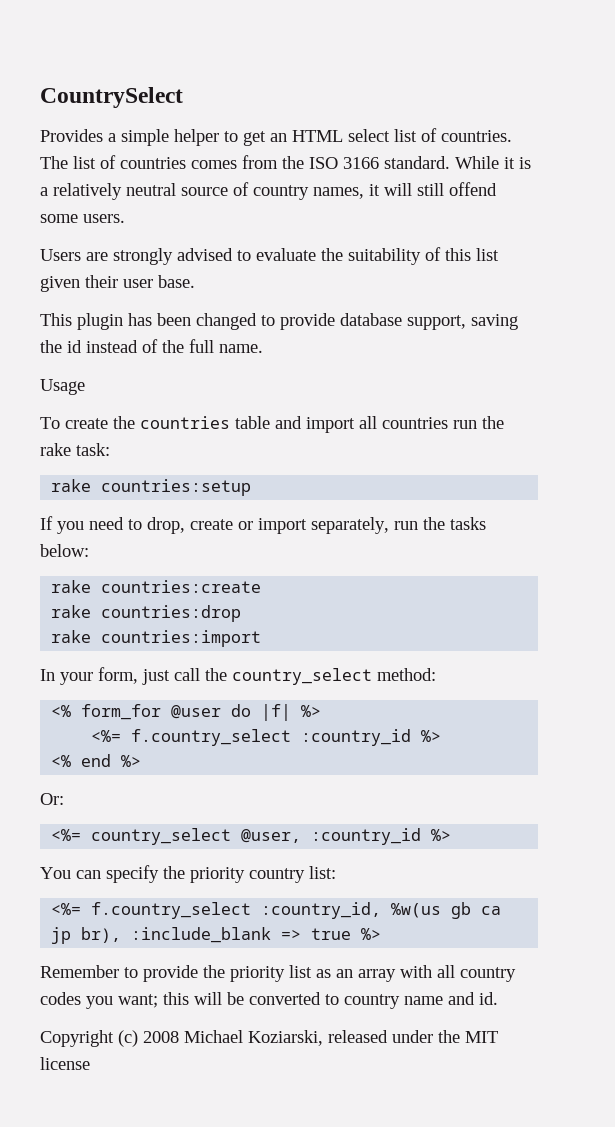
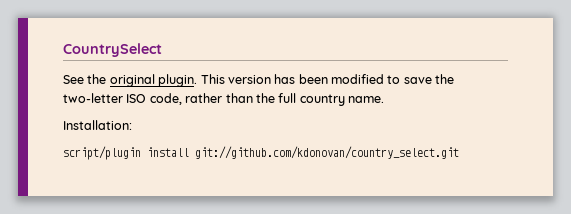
[40,128,512,146] [40,155,531,169] [40,182,497,200] [40,214,125,223] [40,247,499,265] [40,275,195,292] [40,313,518,330] [40,339,158,353] Provides a simple helper to get an HTML select list of countries. The list of countries comes from the ISO 3166 standard. While it is a relatively neutral source of country names, it will still offend some users. // Users are strongly advised to evaluate the suitability of this list given their user base. // This plugin has been changed to provide database support, saving the id instead of -> [63,74,455,87] [63,93,253,105] See the original plugin. This version has been modified to save the two-letter ISO code, rather than
(214, 346) none -> [299,94,345,106] country
[40,379,85,395] [40,416,504,433] [40,443,110,456] [51,479,252,496] [40,516,486,534] [40,544,89,557] [51,580,262,593] [51,605,242,622] [51,630,262,647] [40,667,436,685] [51,704,322,721] [91,729,442,746] [51,754,142,767] [40,793,64,805] [51,828,452,845] [40,865,336,883] [51,902,502,919] [51,927,382,944] [40,965,516,982] [40,992,498,1009] [40,1030,498,1047] [40,1057,90,1070] Usage // To create the countries table and import all countries run the rake task: // rake countries:setup // If you need to drop, create or import separately, run the tasks below: // rake countries:create // rake countries:drop // rake countries:import // In your form, just call the country_select method: // <% form_for @user do |f| %> // <%= f.country_select :country_id %> // <% end %> // Or: // <%= country_select @user, :country_id %> // You can specify the priority country list: // <%= f.country_select :country_id, %w(us gb ca jp br), :include_blank => true %> // Remember to provide the priority list as an array with all country codes you want; this will be converted to country name and id. // Copyright (c) 2008 Michael Koziarski, released under the MIT license -> [63,120,132,130] [63,146,459,160] Installation: // script/plugin install git://github.com/kdonovan/country_select.git

